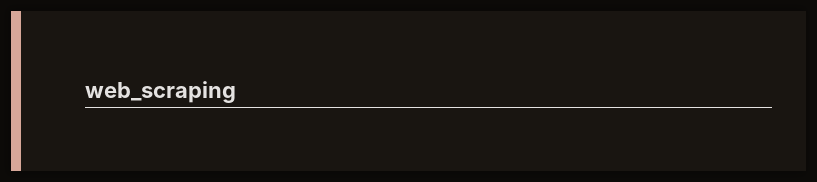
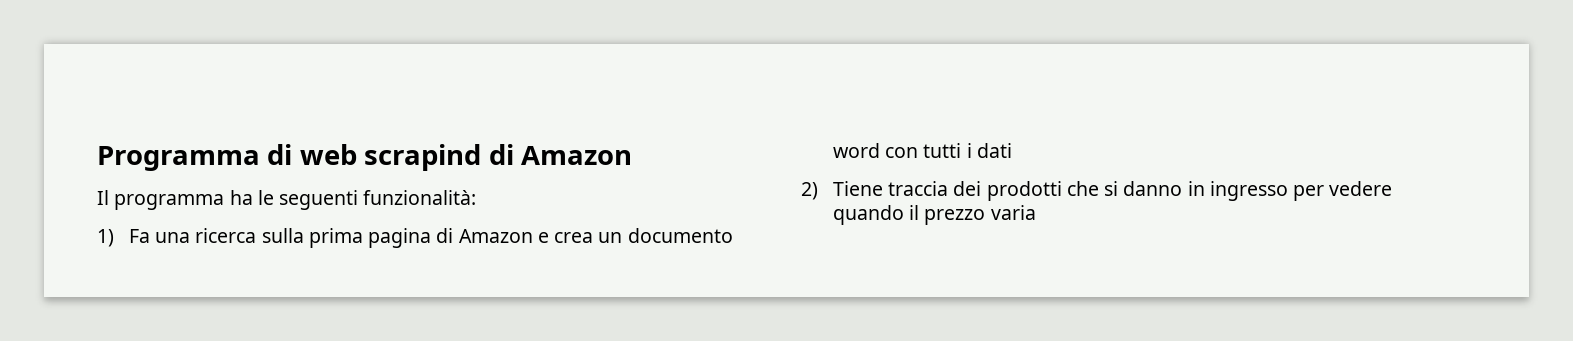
[85,81,236,103] web_scraping -> [97,144,633,171] [97,190,477,210] [97,228,733,248] [832,143,1012,158] [801,181,1393,201] [832,205,1036,225] Programma di web scrapind di Amazon // Il programma ha le seguenti funzionalità: // 1) Fa una ricerca sulla prima pagina di Amazon e crea un documento word con tutti i dati // 2) Tiene traccia dei prodotti che si danno in ingresso per vedere quando il prezzo varia

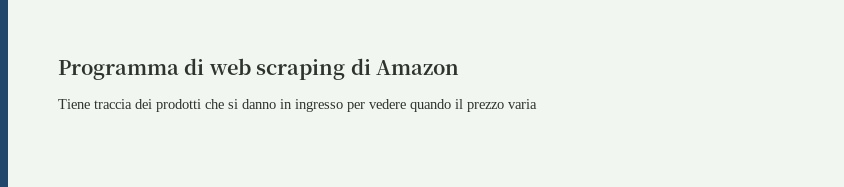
[364,144,482,171] scrapind -> [256,59,346,80] scraping
[97,190,477,210] [97,228,733,248] [832,143,1012,158] [801,182,818,200] Il programma ha le seguenti funzionalità: // 1) Fa una ricerca sulla prima pagina di Amazon e crea un documento word con tutti i dati // 2) -> (459, 67) none

